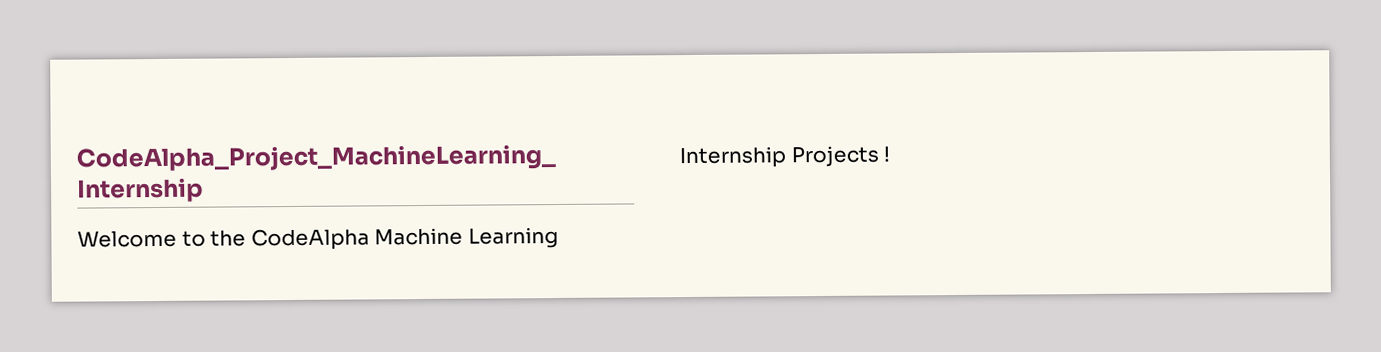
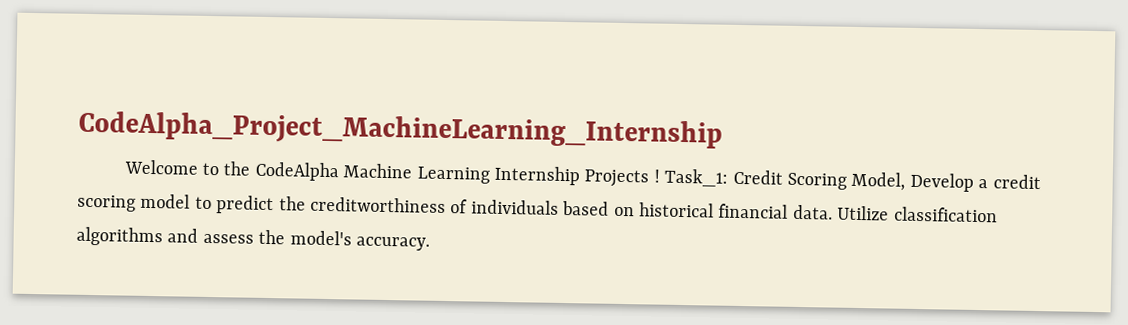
(891, 154) none -> [664,168,1041,192] [77,193,998,223] [76,226,430,251] Task_1: Credit Scoring Model, Develop a credit scoring model to predict the creditworthiness of individuals based on historical financial data. Utilize classification algorithms and assess the model's accuracy.

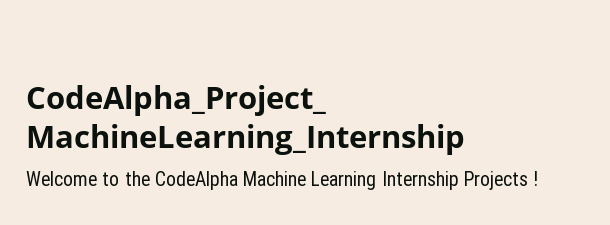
[664,168,1041,192] [77,193,998,223] [76,226,430,251] Task_1: Credit Scoring Model, Develop a credit scoring model to predict the creditworthiness of individuals based on historical financial data. Utilize classification algorithms and assess the model's accuracy. -> (539, 178) none

